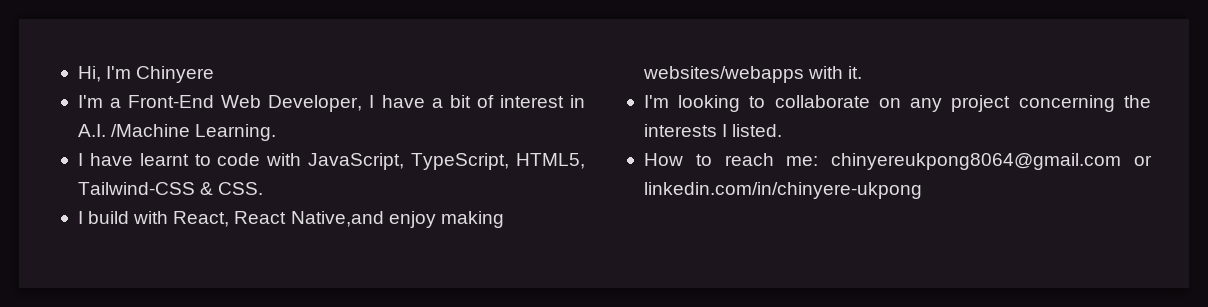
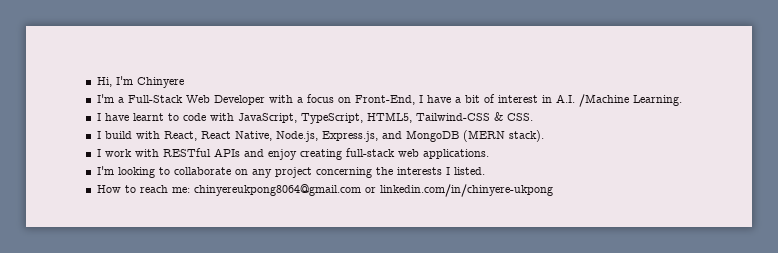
[128,95,363,112] Front-End Web Developer, -> [127,94,415,105] Full-Stack Web Developer with a focus on Front-End,
[290,211,504,228] [642,66,863,83] Native,and enjoy making websites/webapps with it. -> [234,130,544,142] [96,148,489,160] Native, Node.js, Express.js, and MongoDB (MERN stack). // I work with RESTful APIs and enjoy creating full-stack web applications.

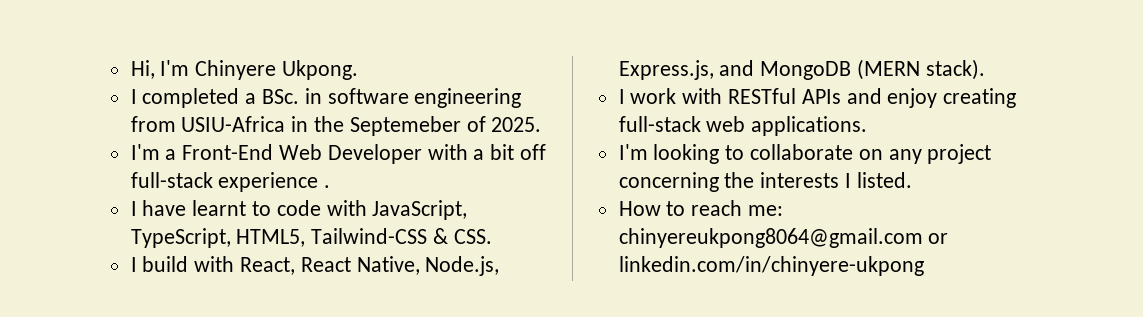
(184, 82) none -> [282,60,359,80] [130,88,522,108] [130,116,542,136] Ukpong. // I completed a BSc. in software engineering from USIU-Africa in the Septemeber of 2025.
[127,95,183,103] Full-Stack -> [182,144,274,160] Front-End
[306,94,682,107] focus on Front-End, I have a bit of interest in A.I. /Machine Learning. -> [490,144,547,160] [130,172,331,192] bit off full-stack experience .

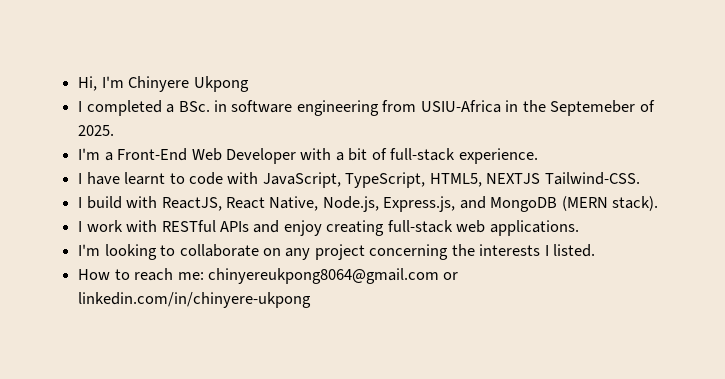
[282,60,359,80] Ukpong. -> [193,76,249,92] Ukpong
[520,144,547,160] [130,172,331,192] off full-stack experience . -> [371,148,538,164] of full-stack experience.
[311,228,492,244] Tailwind-CSS & CSS. -> [486,172,640,185] NEXTJS Tailwind-CSS.
[240,257,296,275] React, -> [161,197,222,211] ReactJS,

